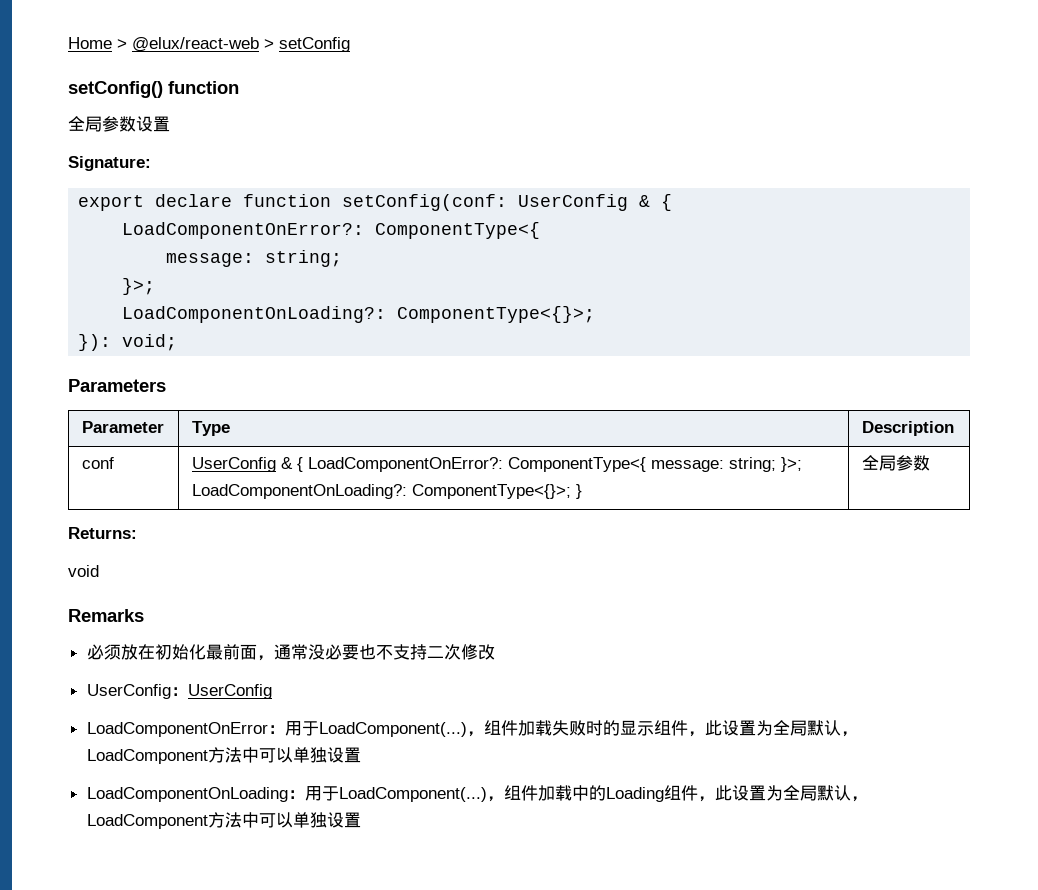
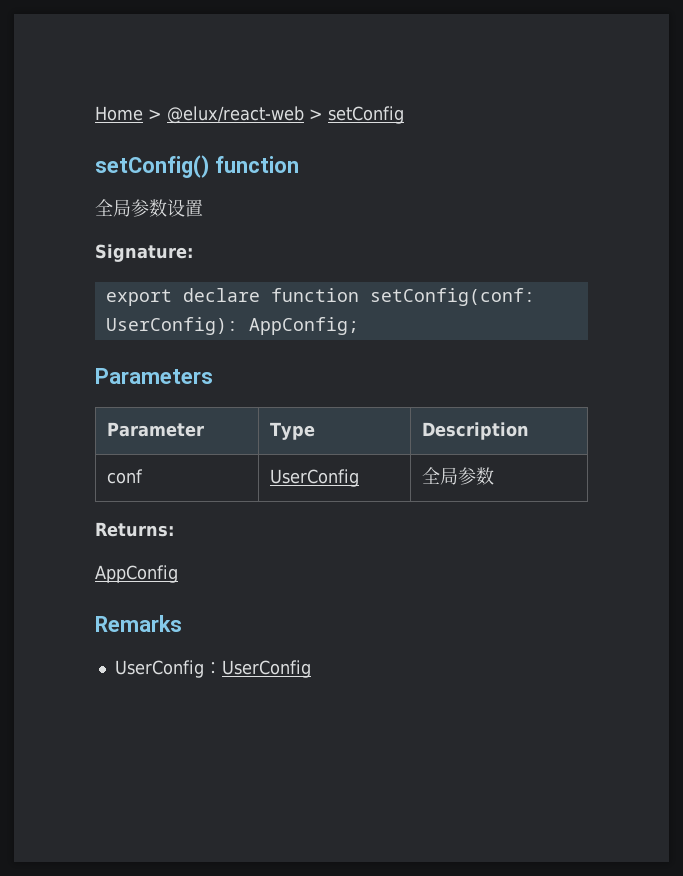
[518,194,673,211] [122,222,541,239] [166,250,343,267] [122,278,156,295] [122,306,596,323] [78,334,178,351] UserConfig & { // LoadComponentOnError?: ComponentType<{ // message: string; // }>; // LoadComponentOnLoading?: ComponentType<{}>; // }): void; -> [105,317,359,335] UserConfig): AppConfig;
[280,457,802,472] [191,484,582,499] & { LoadComponentOnError?: ComponentType<{ message: string; }>; LoadComponentOnLoading?: ComponentType<{}>; } -> (359, 478) none
[68,565,99,577] void -> [95,565,178,583] AppConfig
[86,644,495,661] [86,684,272,699] [86,720,858,737] [86,747,361,764] [86,785,868,802] [86,812,361,829] 必须放在初始化最前面，通常没必要也不支持二次修改 // UserConfig：UserConfig // LoadComponentOnError：用于LoadComponent(...)，组件加载失败时的显示组件，此设置为全局默认，LoadComponent方法中可以单独设置 // LoadComponentOnLoading：用于LoadComponent(...)，组件加载中的Loading组件，此设置为全局默认，LoadComponent方法中可以单独设置 -> [114,660,311,678] UserConfig：UserConfig

